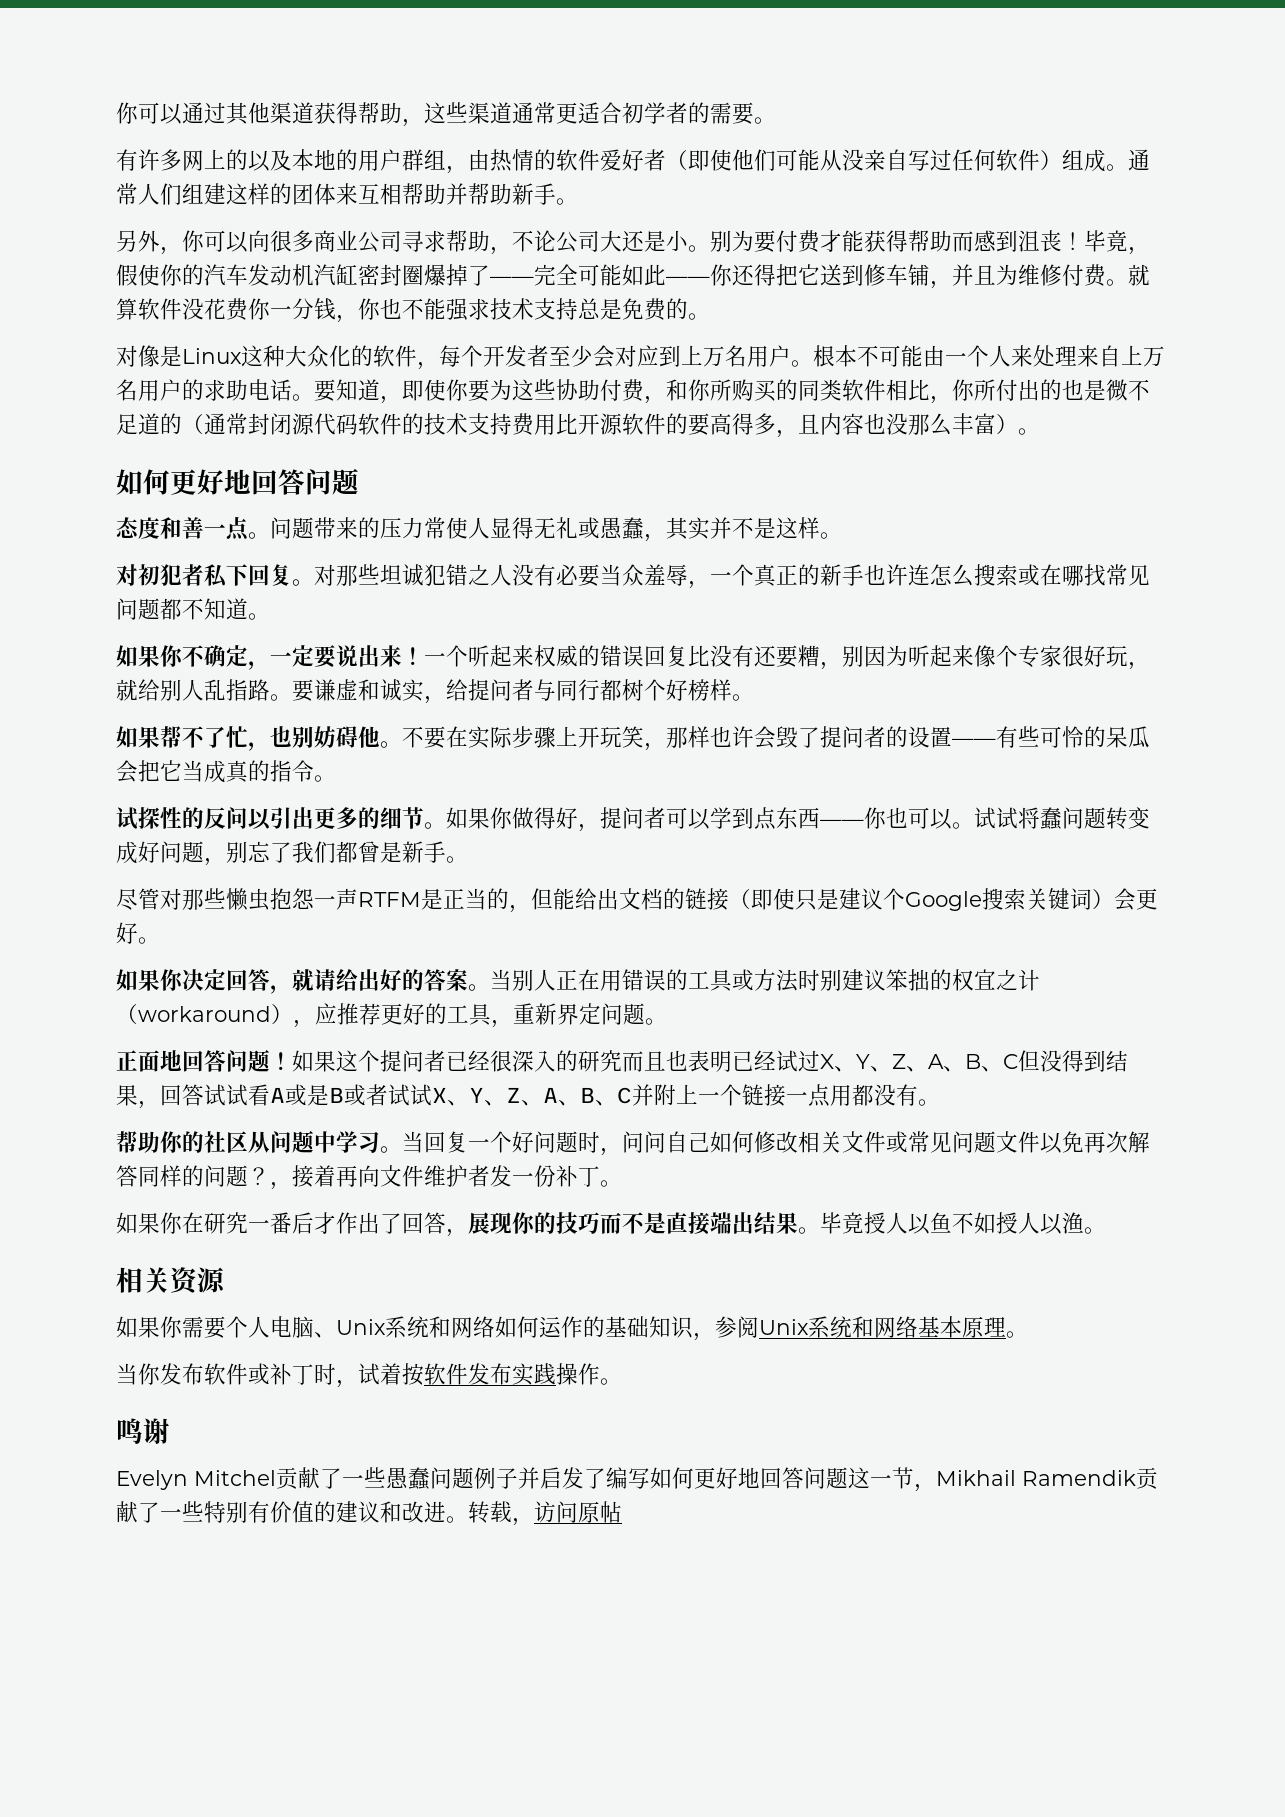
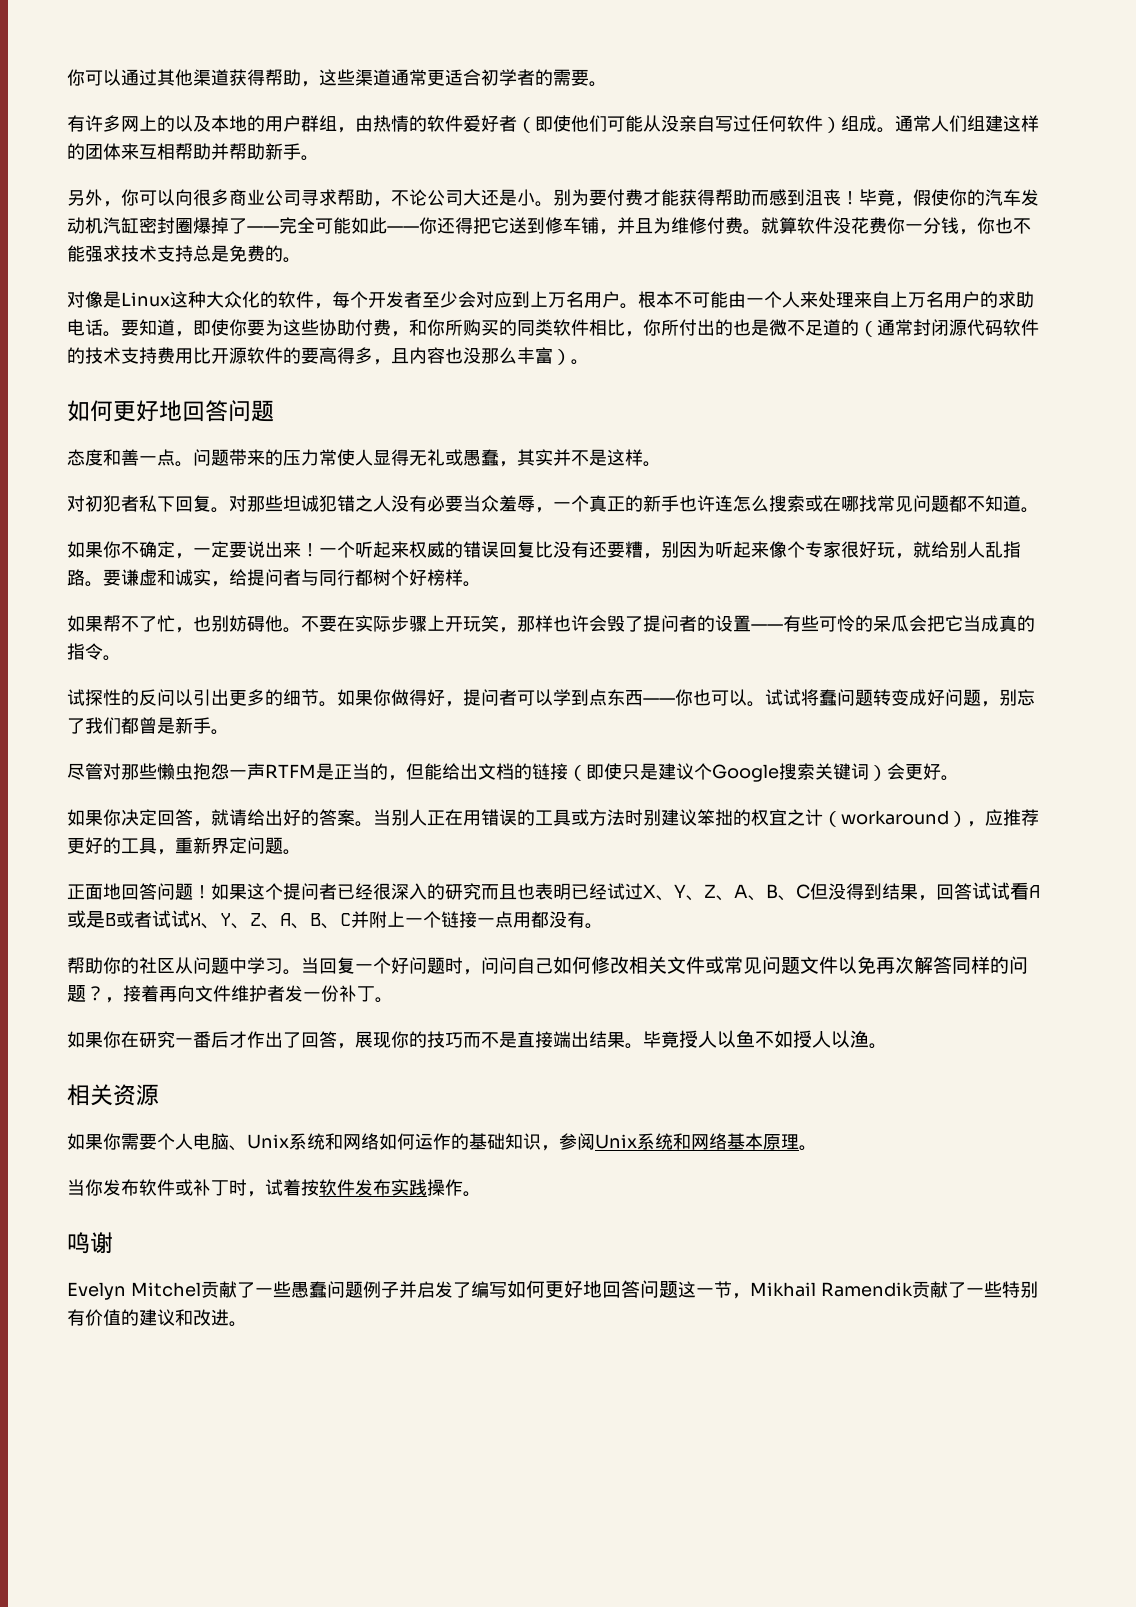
[468,1501,622,1526] 转载，访问原帖 -> (247, 1324) none

